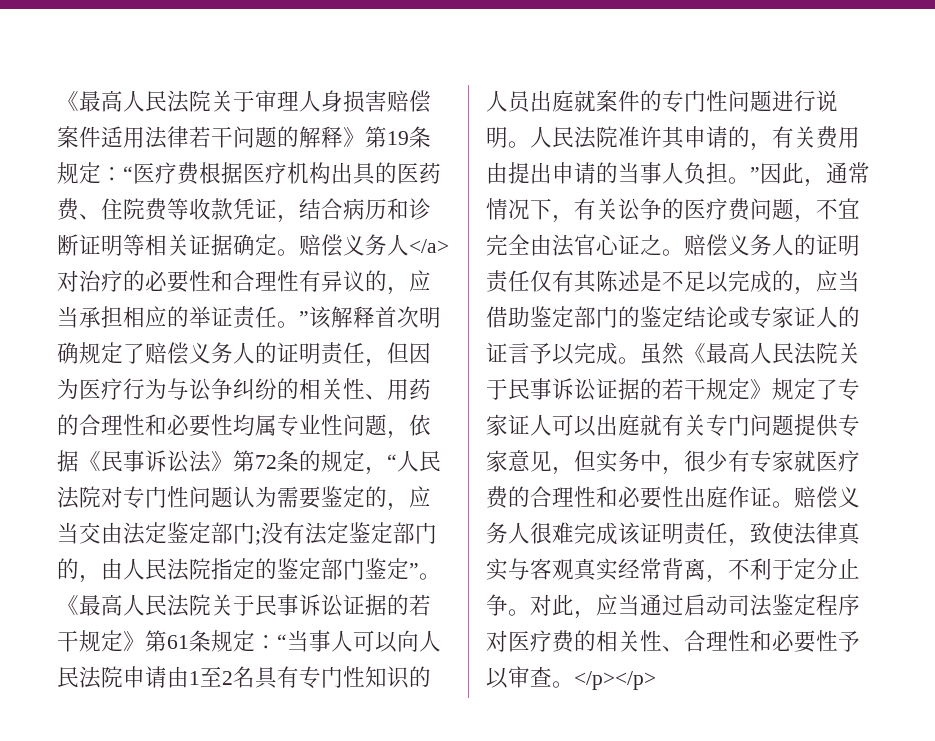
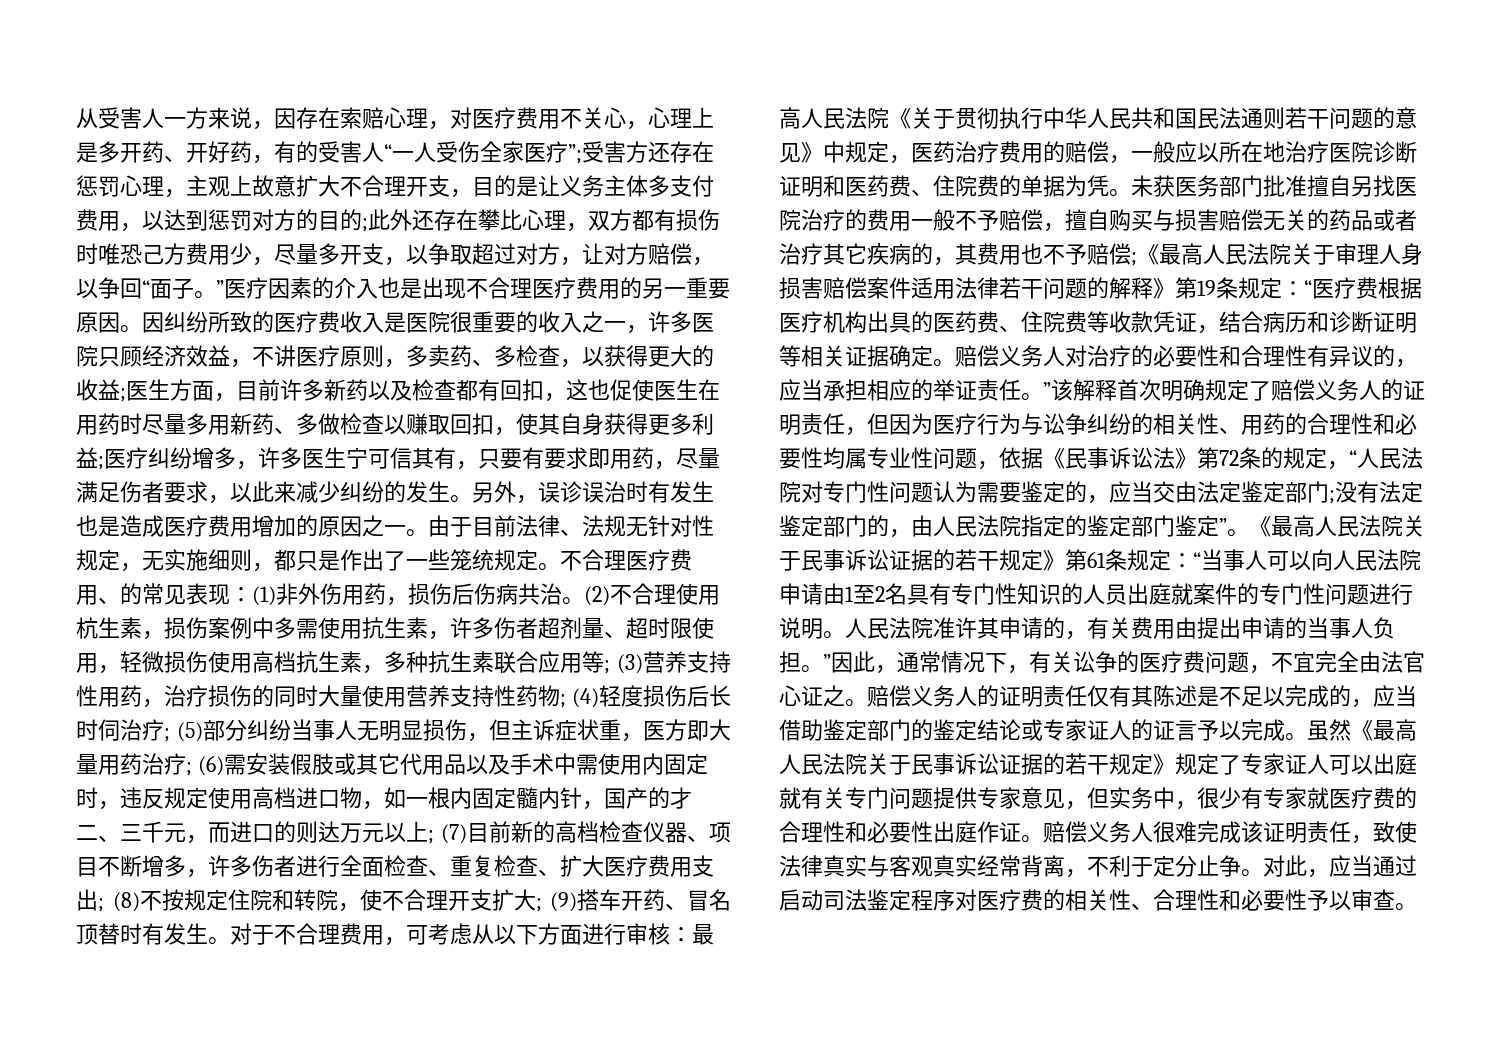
(57, 101) none -> [76,107,714,130] [76,141,714,164] [76,175,714,198] [76,209,720,232] [76,243,714,266] [76,277,730,299] [76,311,714,334] [76,345,714,368] [76,379,720,402] [76,413,714,436] [76,447,720,470] [76,481,714,504] [76,515,714,537] [76,549,692,572] [76,583,720,606] [76,617,714,640] [76,651,731,674] [76,685,731,708] [76,719,731,742] [76,753,708,776] [76,787,692,810] [76,821,731,844] [76,855,714,878] [76,889,731,912] [76,923,714,946] [779,107,1417,129] [779,141,1417,164] [779,175,1417,197] [779,209,1417,232] [779,243,1137,266] 从受害人一方来说，因存在索赔心理，对医疗费用不关心，心理上是多开药、开好药，有的受害人“一人受伤全家医疗”;受害方还存在惩罚心理，主观上故意扩大不合理开支，目的是让义务主体多支付费用，以达到惩罚对方的目的;此外还存在攀比心理，双方都有损伤时唯恐己方费用少，尽量多开支，以争取超过对方，让对方赔偿，以争回“面子。”医疗因素的介入也是出现不合理医疗费用的另一重要原因。因纠纷所致的医疗费收入是医院很重要的收入之一，许多医院只顾经济效益，不讲医疗原则，多卖药、多检查，以获得更大的收益;医生方面，目前许多新药以及检查都有回扣，这也促使医生在用药时尽量多用新药、多做检查以赚取回扣，使其自身获得更多利益;医疗纠纷增多，许多医生宁可信其有，只要有要求即用药，尽量满足伤者要求，以此来减少纠纷的发生。另外，误诊误治时有发生也是造成医疗费用增加的原因之一。由于目前法律、法规无针对性规定，无实施细则，都只是作出了一些笼统规定。不合理医疗费用、的常见表现：(1)非外伤用药，损伤后伤病共治。(2)不合理使用杭生素，损伤案例中多需使用抗生素，许多伤者超剂量、超时限使用，轻微损伤使用高档抗生素，多种抗生素联合应用等; (3)营养支持性用药，治疗损伤的同时大量使用营养支持性药物; (4)轻度损伤后长时伺治疗; (5)部分纠纷当事人无明显损伤，但主诉症状重，医方即大量用药治疗; (6)需安装假肢或其它代用品以及手术中需使用内固定时，违反规定使用高档进口物，如一根内固定髓内针，国产的才二、三千元，而进口的则达万元以上; (7)目前新的高档检查仪器、项目不断增多，许多伤者进行全面检查、重复检查、扩大医疗费用支出; (8)不按规定住院和转院，使不合理开支扩大; (9)搭车开药、冒名顶替时有发生。对于不合理费用，可考虑从以下方面进行审核：最高人民法院《关于贯彻执行中华人民共和国民法通则若干问题的意见》中规定，医药治疗费用的赔偿，一般应以所在地治疗医院诊断证明和医药费、住院费的单据为凭。未获医务部门批准擅自另找医院治疗的费用一般不予赔偿，擅自购买与损害赔偿无关的药品或者治疗其它疾病的，其费用也不予赔偿;
[409,239,449,253] </a> -> (1065, 356) none
[574,671,656,690] </p></p> -> (1417, 907) none

